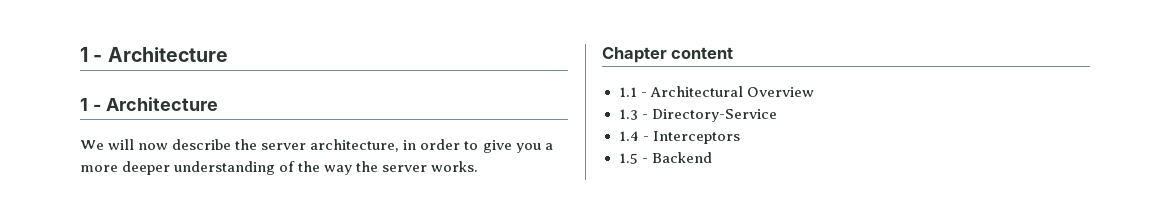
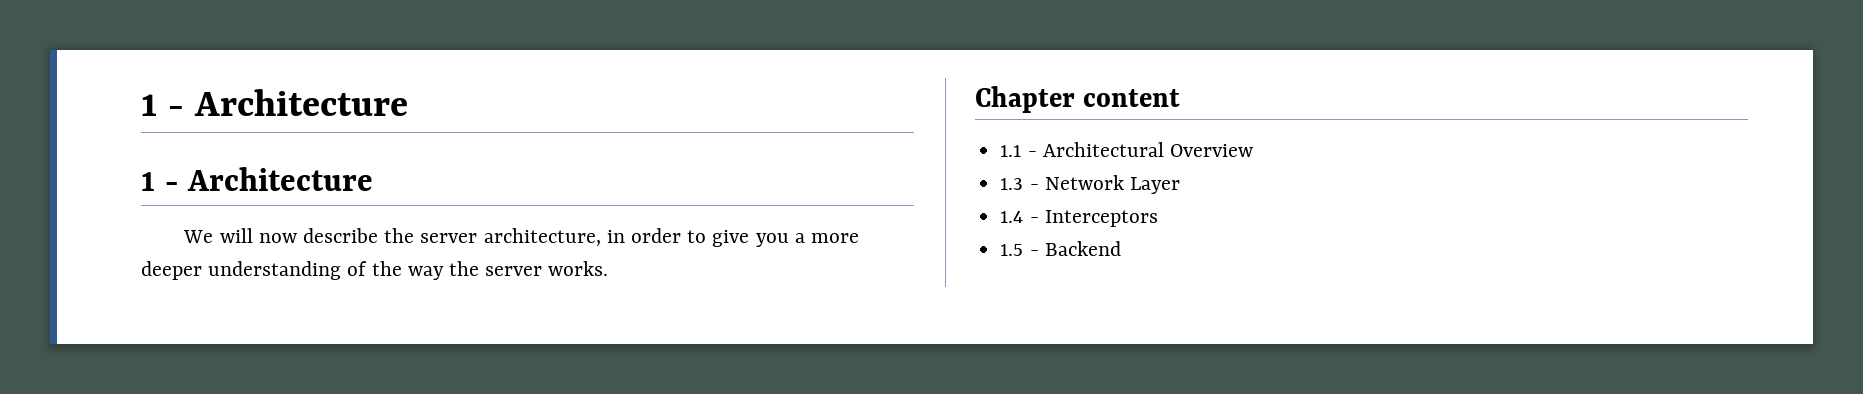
[651,109,777,122] Directory-Service -> [1044,175,1180,194] Network Layer

